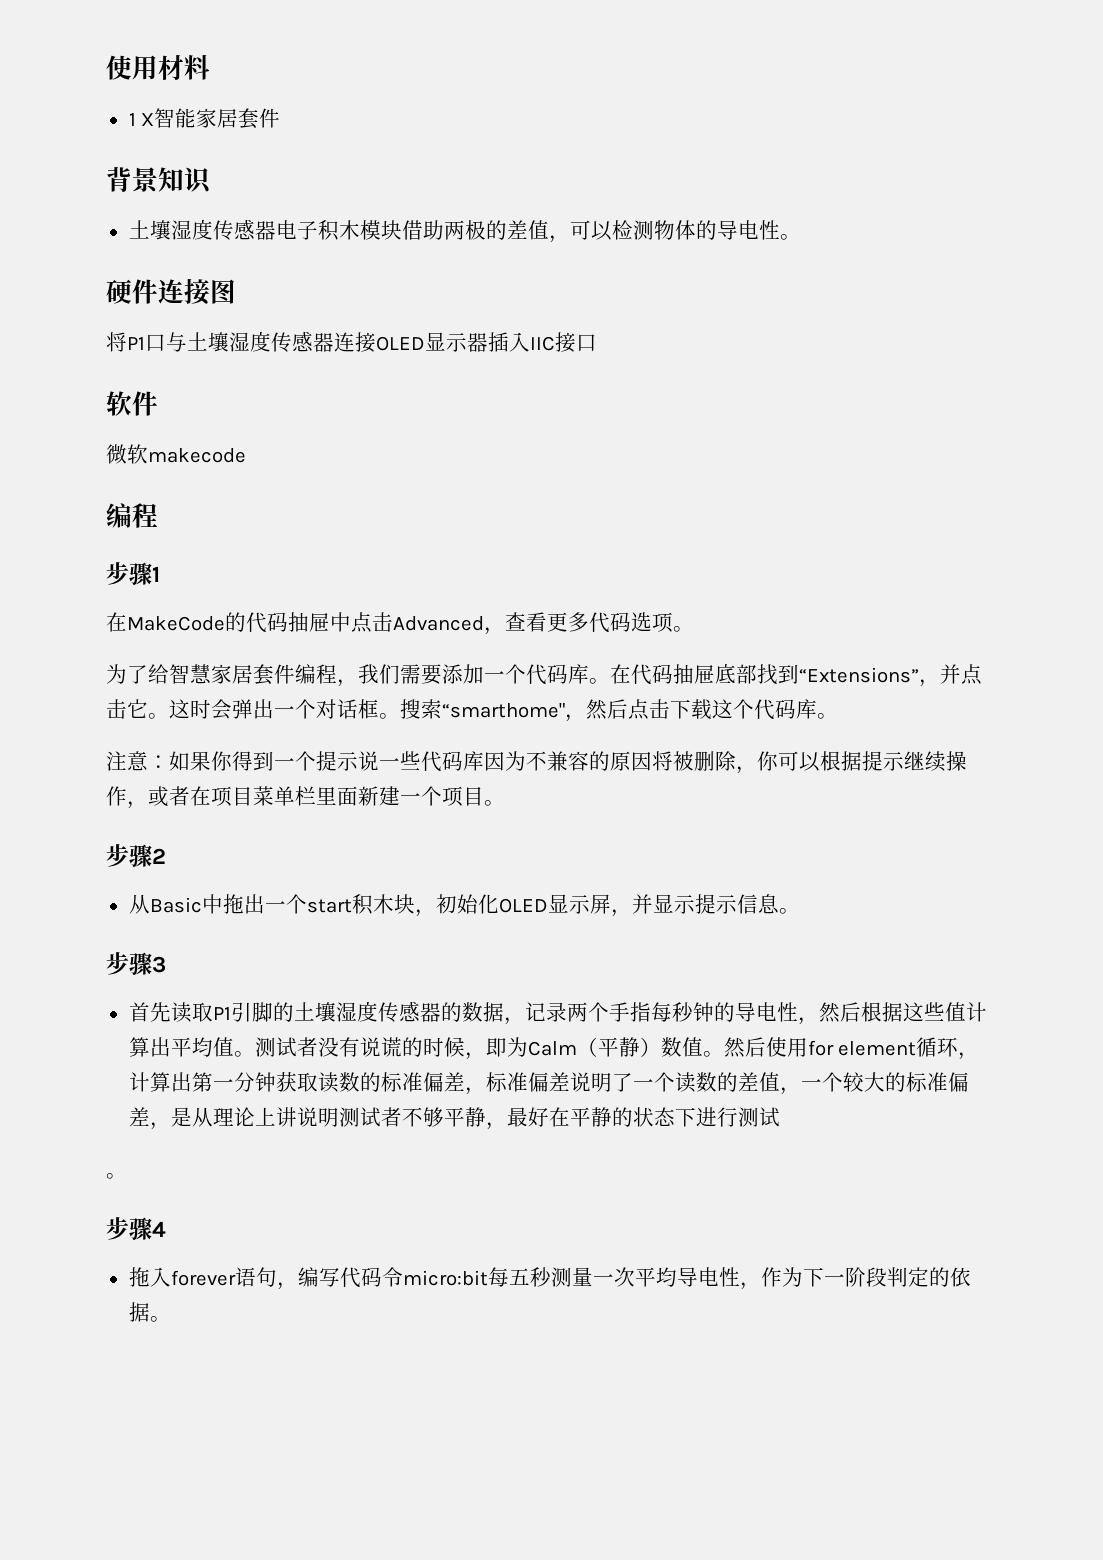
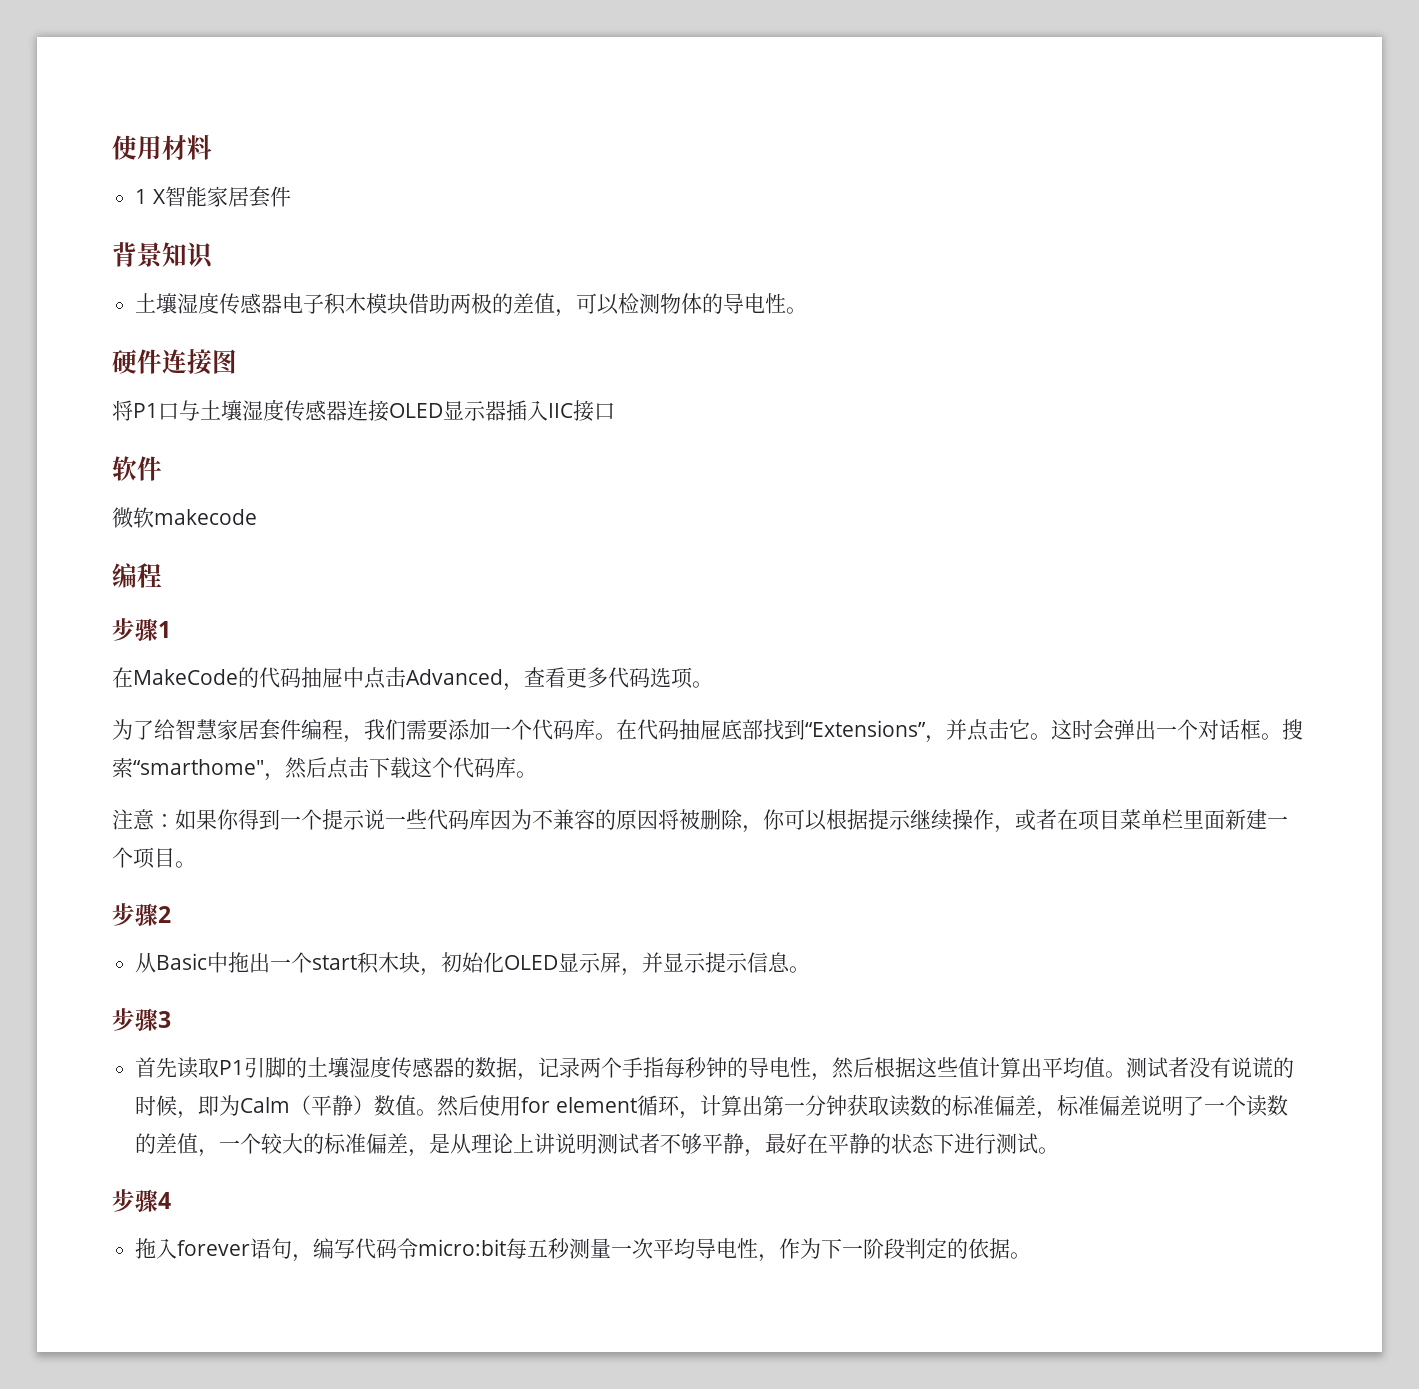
(780, 1117) // -> (1039, 1143) none

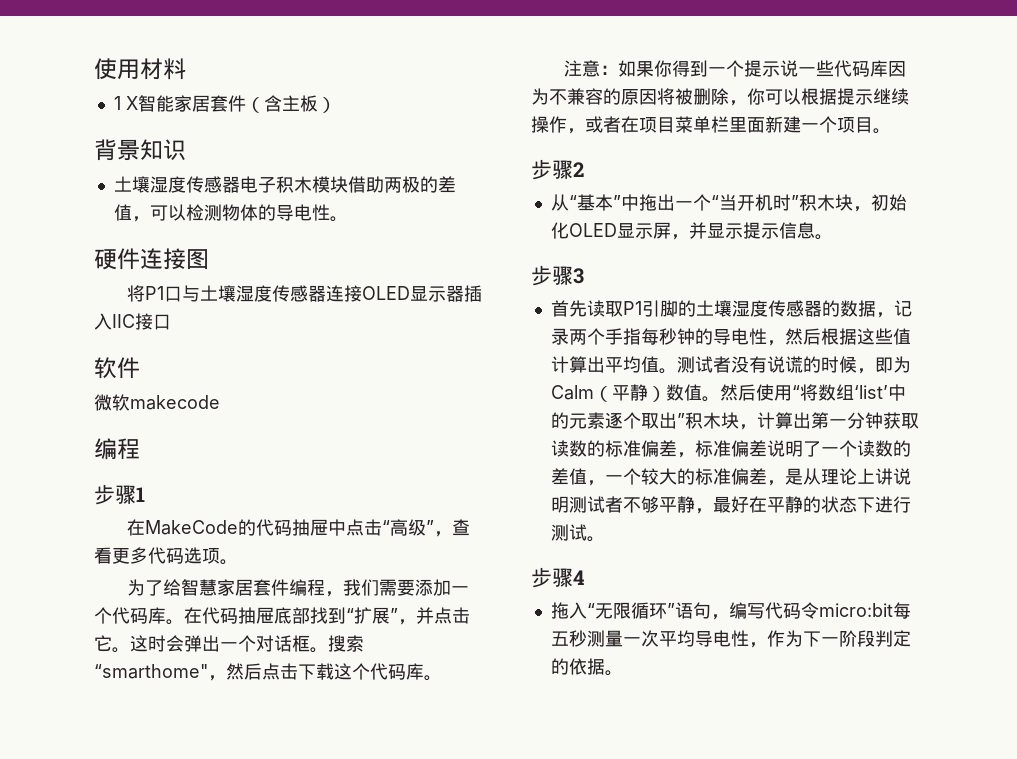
(291, 196) none -> [245,95,336,113] （含主板）
[406,669,503,685] Advanced -> [381,519,434,536] “高级”
[805,720,926,737] “Extensions” -> [346,607,398,624] “扩展”
[156,952,358,973] Basic中拖出一个start -> [568,194,799,211] “基本”中拖出一个“当开机时”
[521,1095,680,1116] for element循环 -> [791,384,906,401] [550,412,739,429] “将数组‘list’中的元素逐个取出”积木块
[177,1240,251,1256] forever -> [586,602,675,619] “无限循环”

